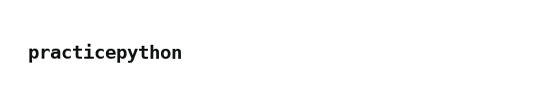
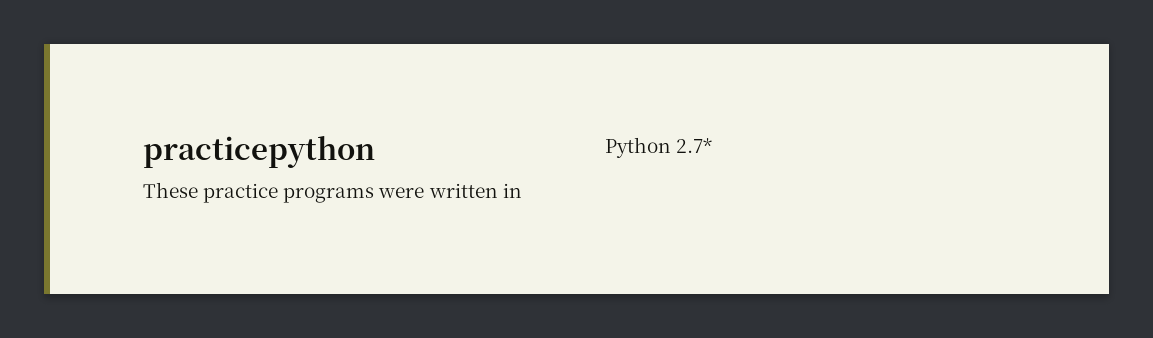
(183, 53) none -> [143,182,522,203] [605,137,713,158] // These practice programs were written in Python 2.7*

